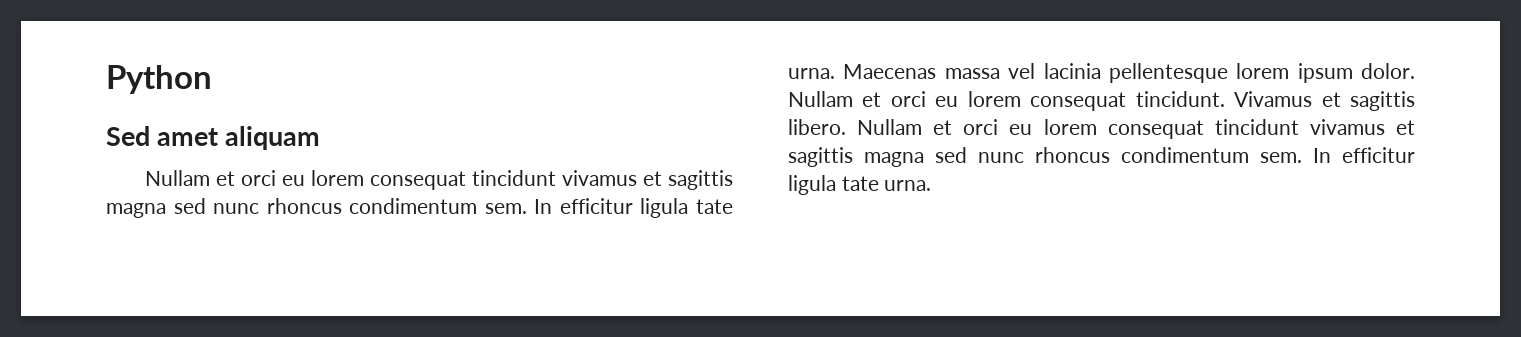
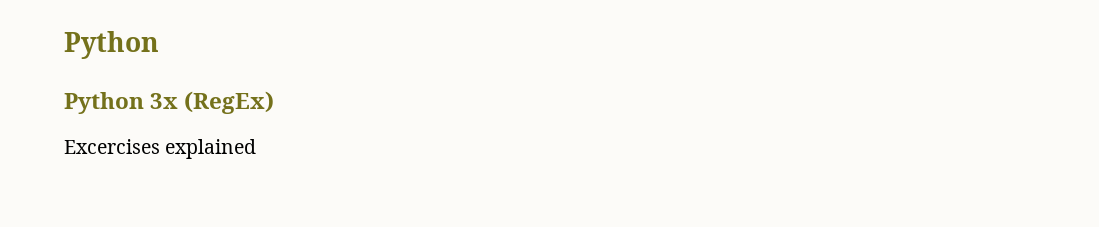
[106,126,321,150] [145,170,734,190] [106,198,733,218] [788,63,1415,83] [788,91,1415,111] [788,119,1415,139] [788,147,1415,167] [788,175,932,195] Sed amet aliquam // Nullam et orci eu lorem consequat tincidunt vivamus et sagittis magna sed nunc rhoncus condimentum sem. In efficitur ligula tate urna. Maecenas massa vel lacinia pellentesque lorem ipsum dolor. Nullam et orci eu lorem consequat tincidunt. Vivamus et sagittis libero. Nullam et orci eu lorem consequat tincidunt vivamus et sagittis magna sed nunc rhoncus condimentum sem. In efficitur ligula tate urna. -> [64,91,275,114] [64,139,257,159] Python 3x (RegEx) // Excercises explained

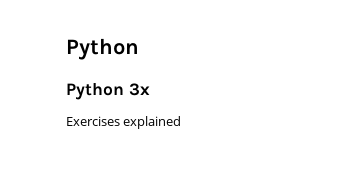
[184,91,275,114] [64,139,160,154] (RegEx) // Excercises -> [66,116,120,126] // Exercises

